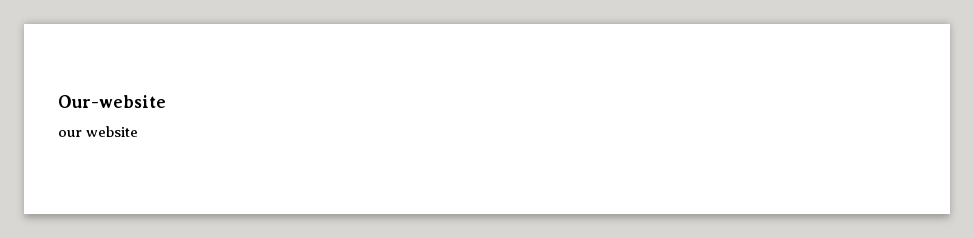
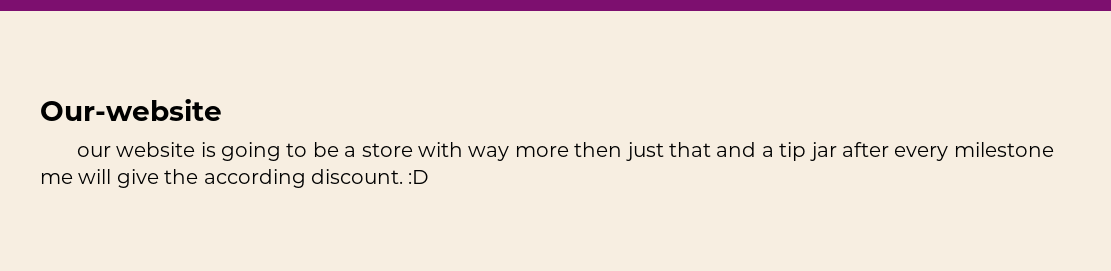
(139, 131) none -> [200,142,1054,161] [40,169,430,188] is going to be a store with way more then just that and a tip jar after every milestone me will give the according discount. :D

